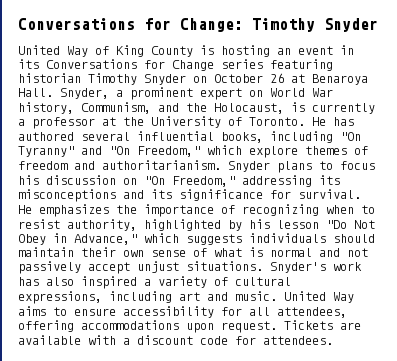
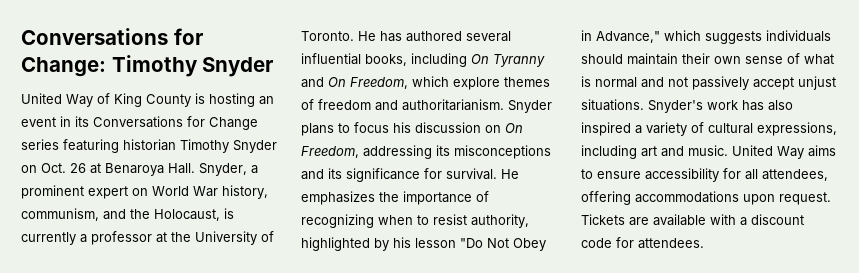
[214,74,263,83] October -> [41,163,66,173] Oct.
[81,102,151,114] Communism, -> [21,208,99,221] communism,
[340,132,361,141] [18,146,200,157] "On Tyranny" and "On Freedom," -> [471,54,545,67] [301,77,408,89] On Tyranny and On Freedom,
[144,176,235,187] "On Freedom," -> [505,123,523,133] [301,146,359,158] On Freedom,

